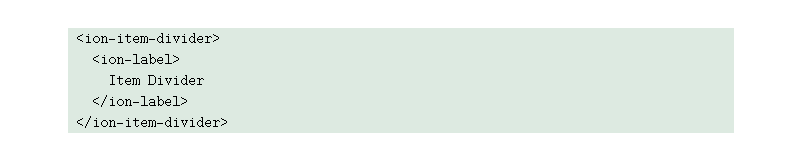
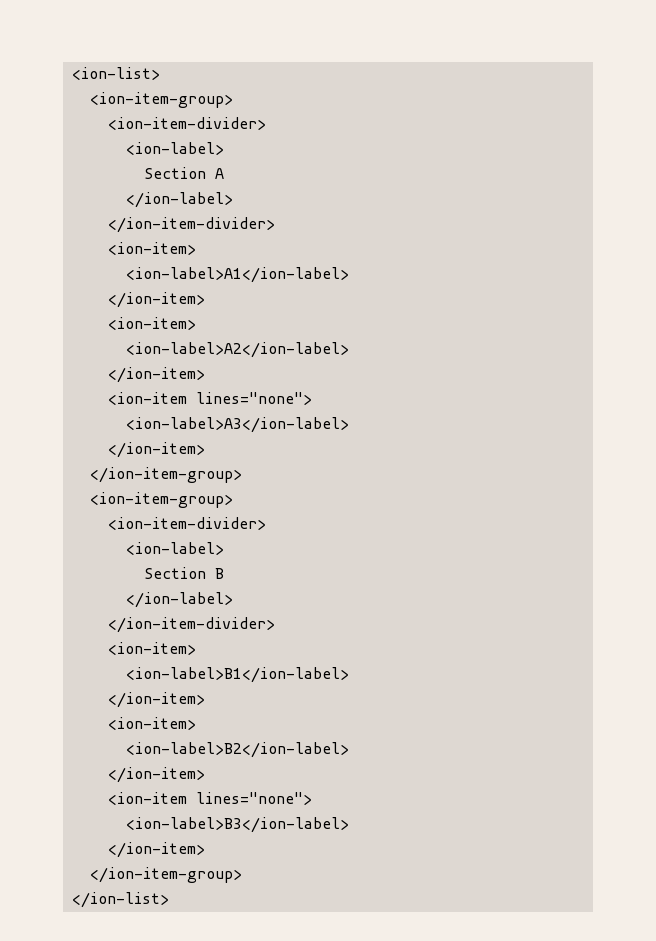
[76,32,221,45] [92,53,181,66] [108,74,205,87] [92,95,189,108] [76,116,229,129] <ion-item-divider> // <ion-label> // Item Divider // </ion-label> // </ion-item-divider> -> [72,67,161,80] [90,92,234,108] [108,117,267,130] [126,142,225,155] [144,167,225,179] [126,192,234,208] [108,217,276,233] [108,242,197,255] [126,267,350,283] [108,292,206,308] [108,317,197,330] [126,342,350,358] [108,367,206,383] [108,392,313,405] [126,417,350,433] [108,442,206,458] [90,467,243,483] [90,492,234,508] [108,517,267,530] [126,542,225,555] [144,567,225,579] [126,592,234,608] [108,617,276,633] [108,642,197,655] [126,667,350,683] [108,692,206,708] [108,717,197,730] [126,742,350,758] [108,767,206,783] [108,792,313,805] [126,817,350,833] [108,842,206,858] [90,867,243,883] [72,892,170,908] <ion-list> // <ion-item-group> // <ion-item-divider> // <ion-label> // Section A // </ion-label> // </ion-item-divider> // <ion-item> // <ion-label>A1</ion-label> // </ion-item> // <ion-item> // <ion-label>A2</ion-label> // </ion-item> // <ion-item lines="none"> // <ion-label>A3</ion-label> // </ion-item> // </ion-item-group> // <ion-item-group> // <ion-item-divider> // <ion-label> // Section B // </ion-label> // </ion-item-divider> // <ion-item> // <ion-label>B1</ion-label> // </ion-item> // <ion-item> // <ion-label>B2</ion-label> // </ion-item> // <ion-item lines="none"> // <ion-label>B3</ion-label> // </ion-item> // </ion-item-group> // </ion-list>

